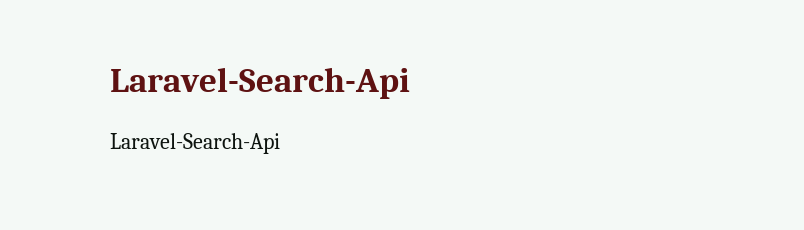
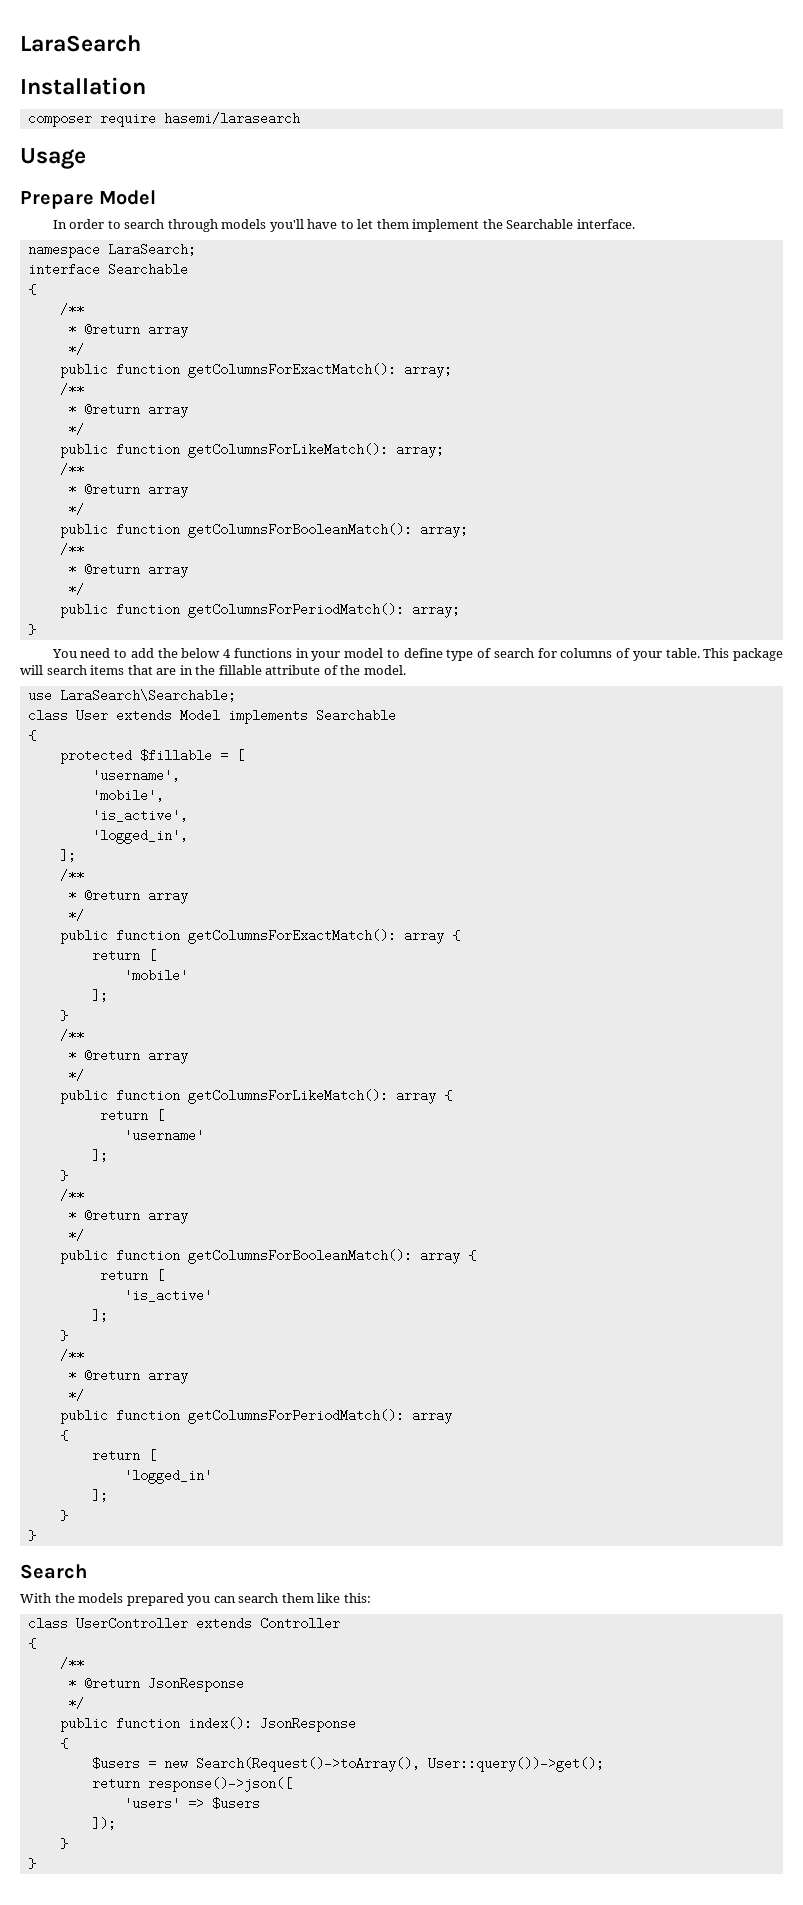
[110,67,410,99] [110,133,280,154] Laravel-Search-Api // Laravel-Search-Api -> [20,35,141,52] [20,77,146,95] [27,112,300,127] [20,148,86,169] [20,190,157,209] [52,219,635,232] [27,243,196,258] [27,263,188,276] [27,284,36,295] [59,303,84,316] [67,323,188,338] [67,343,84,356] [59,363,452,378] [59,383,84,396] [67,403,188,418] [67,423,84,436] [59,443,444,458] [59,463,84,476] [67,483,188,498] [67,503,84,516] [59,523,468,538] [59,543,84,556] [67,563,188,578] [67,583,84,596] [59,603,460,618] [27,624,36,635] [51,648,783,661] [20,665,406,675] [27,689,236,702] [27,709,396,724] [27,730,36,741] [59,749,244,764] [91,769,180,782] [91,789,164,802] [91,809,188,822] [91,829,188,844] [59,849,76,862] [59,869,84,882] [67,889,188,904] [67,909,84,922] [59,929,460,944] [91,949,156,962] [123,969,188,982] [91,989,108,1002] [59,1010,68,1021] [59,1029,84,1042] [67,1049,188,1064] [67,1069,84,1082] [59,1089,452,1104] [99,1109,164,1122] [123,1129,204,1142] [91,1149,108,1162] [59,1170,68,1181] [59,1189,84,1202] [67,1209,188,1224] [67,1229,84,1242] [59,1249,476,1264] [99,1269,164,1282] [123,1289,212,1302] [91,1309,108,1322] [59,1330,68,1341] [59,1349,84,1362] [67,1369,188,1384] [67,1389,84,1402] [59,1409,452,1424] [59,1430,68,1441] [91,1449,156,1462] [123,1469,212,1484] [91,1489,108,1502] [59,1510,68,1521] [27,1530,36,1541] [20,1564,87,1579] [20,1593,371,1606] [27,1617,340,1630] [27,1638,36,1649] [59,1657,84,1670] [67,1677,244,1692] [67,1697,84,1710] [59,1717,356,1732] [59,1738,68,1749] [91,1757,604,1772] [91,1777,292,1792] [123,1797,260,1810] [91,1817,116,1830] [59,1838,68,1849] [27,1858,36,1869] LaraSearch // Installation // composer require hasemi/larasearch // Usage // Prepare Model // In order to search through models you'll have to let them implement the Searchable interface. // namespace LaraSearch; // interface Searchable // { // /** // * @return array // */ // public function getColumnsForExactMatch(): array; // /** // * @return array // */ // public function getColumnsForLikeMatch(): array; // /** // * @return array // */ // public function getColumnsForBooleanMatch(): array; // /** // * @return array // */ // public function getColumnsForPeriodMatch(): array; // } // You need to add the below 4 functions in your model to define type of search for columns of your table. This package will search items that are in the fillable attribute of the model. // use LaraSearch\Searchable; // class User extends Model implements Searchable // { // protected $fillable = [ // 'username', // 'mobile', // 'is_active', // 'logged_in', // ]; // /** // * @return array // */ // public function getColumnsForExactMatch(): array { // return [ // 'mobile' // ]; // } // /** // * @return array // */ // public function getColumnsForLikeMatch(): array { // return [ // 'username' // ]; // } // /** // * @return array // */ // public function getColumnsForBooleanMatch(): array { // return [ // 'is_active' // ]; // } // /** // * @return array // */ // public function getColumnsForPeriodMatch(): array // { // return [ // 'logged_in' // ]; // } // } // Search // With the models prepared you can search them like this: // class UserController extends Controller // { // /** // * @return JsonResponse // */ // public function index(): JsonResponse // { // $users = new Search(Request()->toArray(), User::query())->get(); // return response()->json([ // 'users' => $users // ]); // } // }

